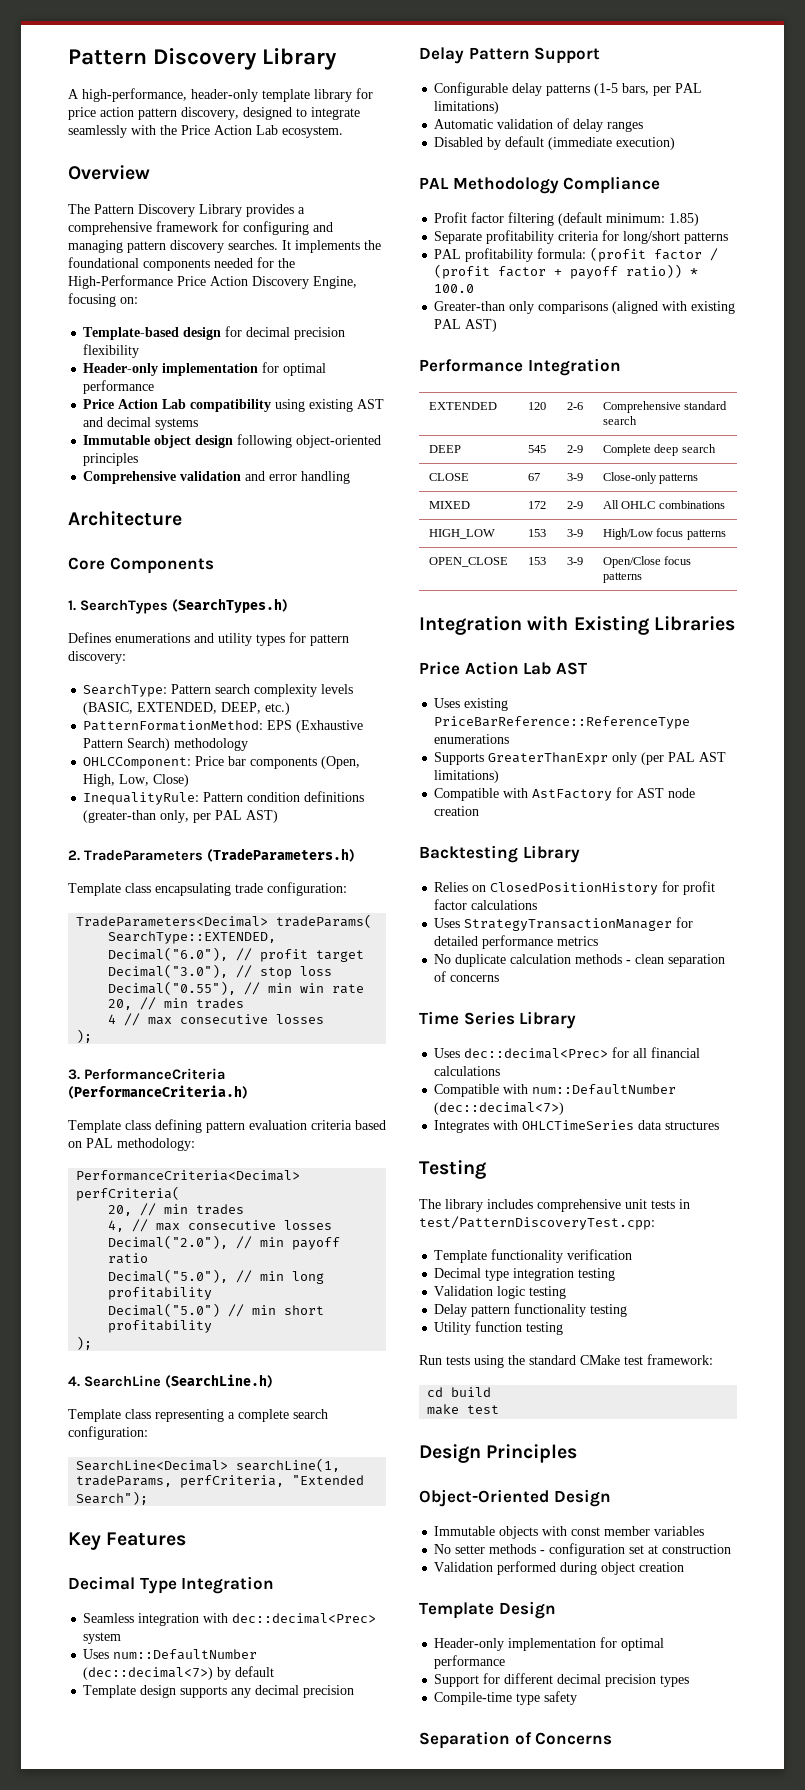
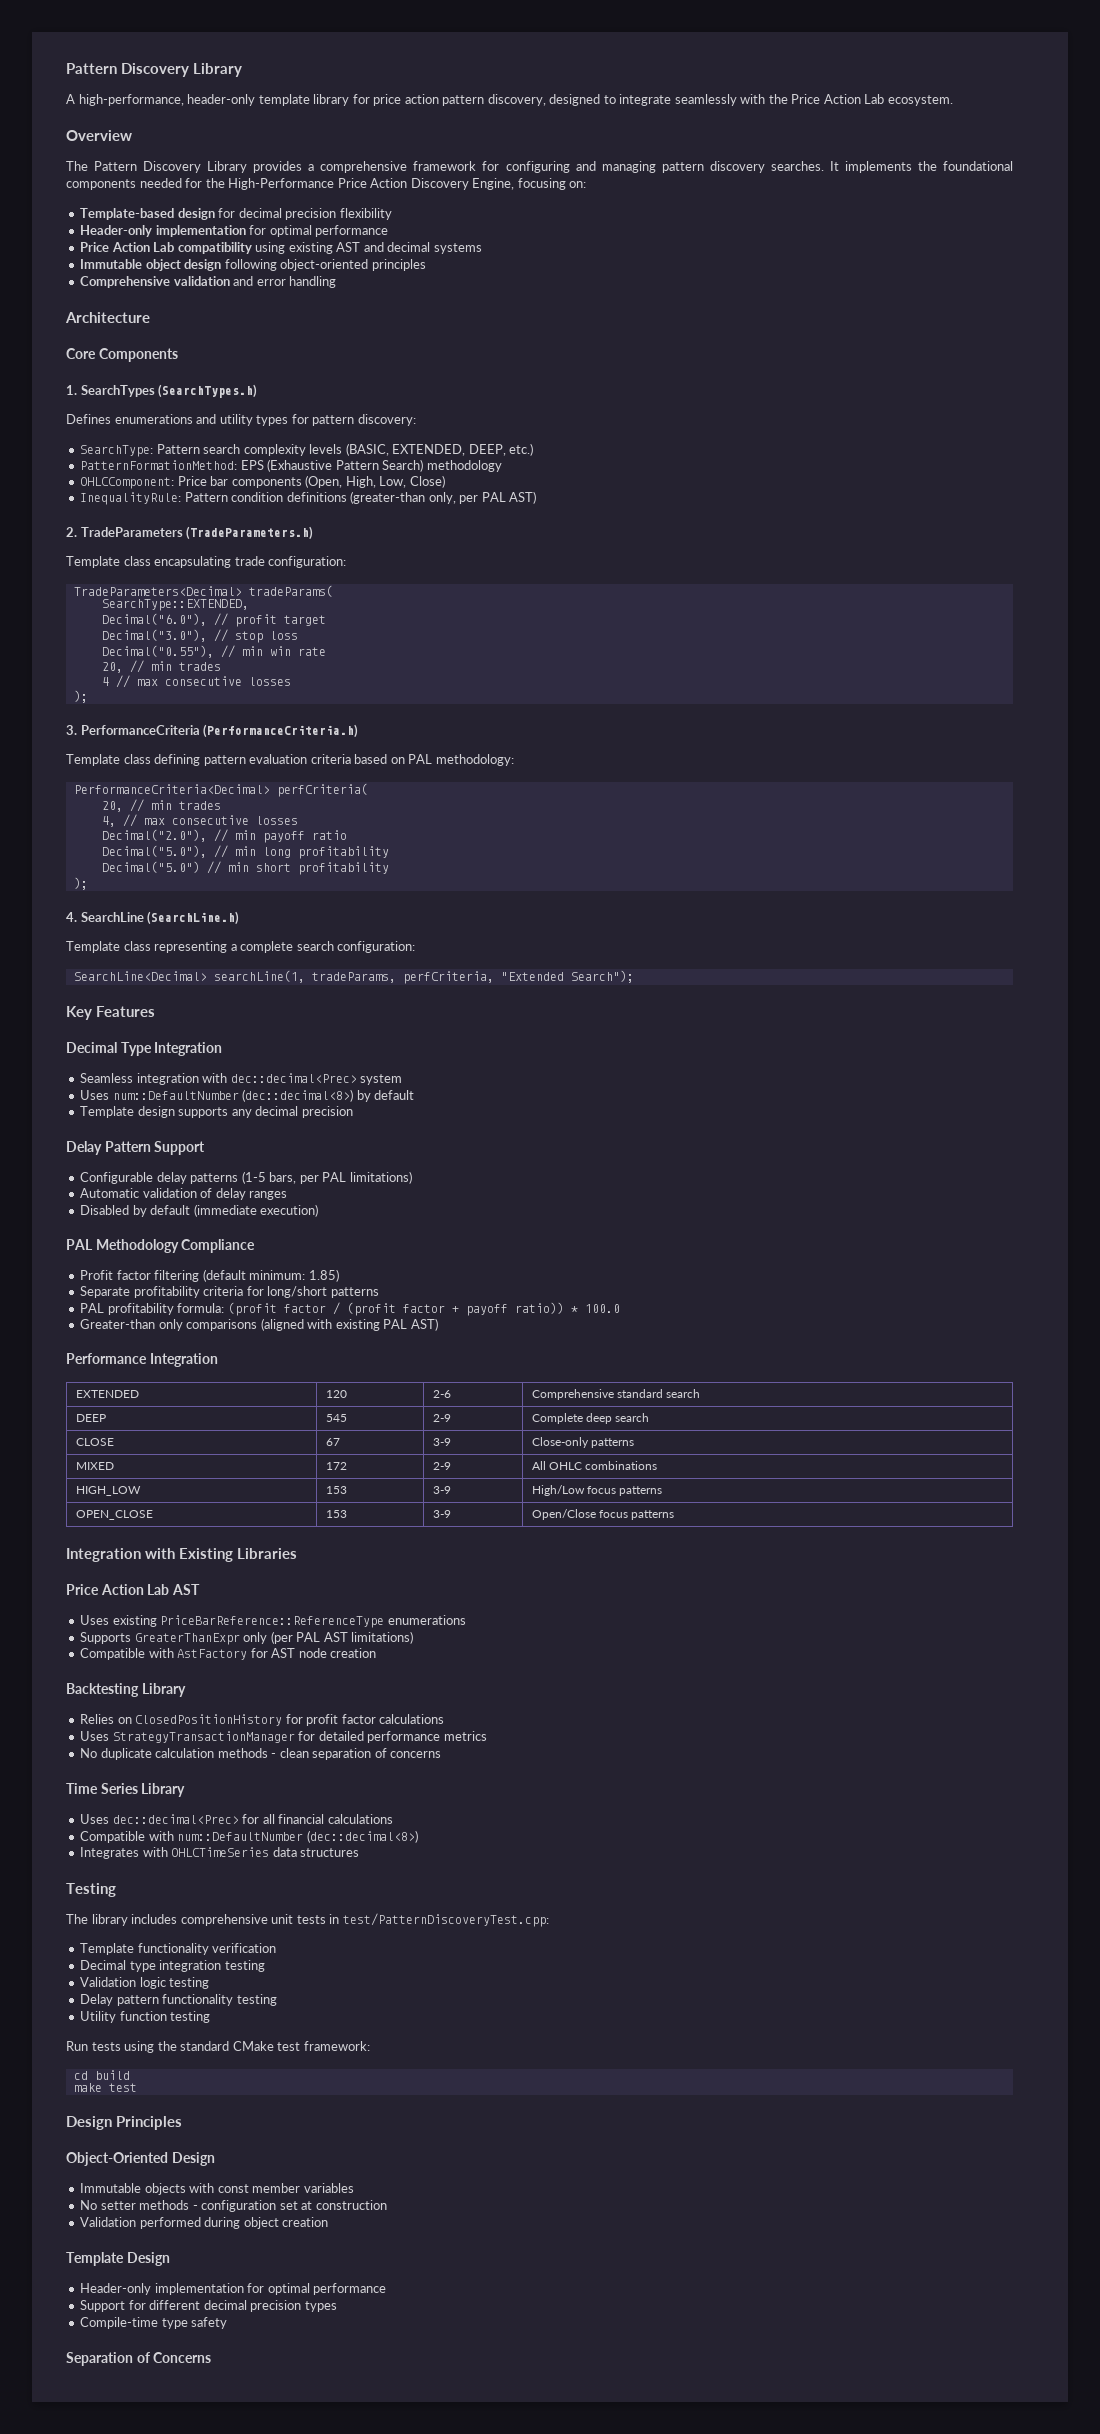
[83,1667,214,1680] (dec::decimal<7>) -> [242,1089,354,1102] (dec::decimal<8>)
[434,1102,565,1115] (dec::decimal<7>) -> [306,1830,418,1843] (dec::decimal<8>)

